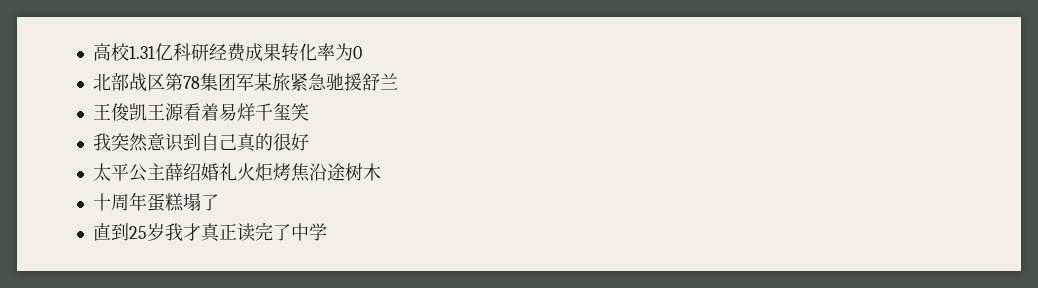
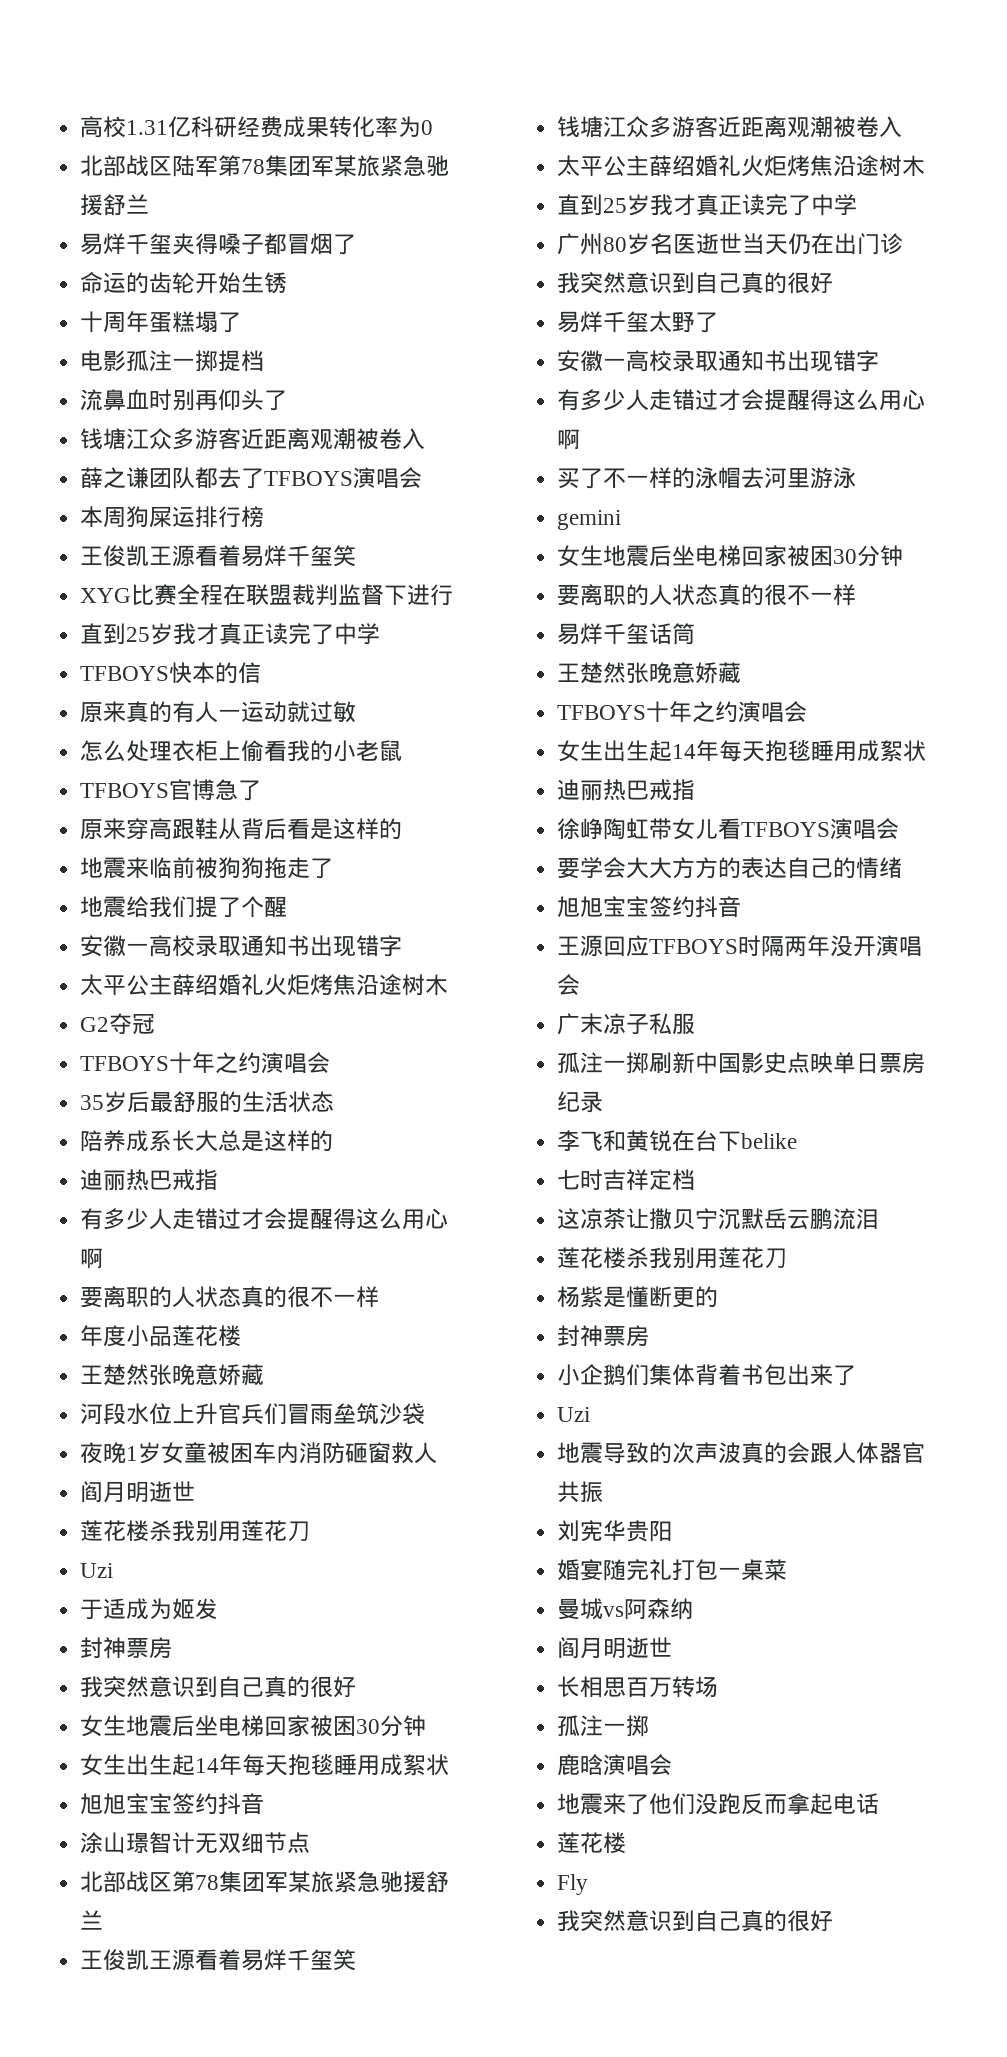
(362, 52) none -> [80,155,450,177] [80,194,150,216] [80,233,357,255] [80,272,288,294] [80,311,242,333] [80,350,265,372] [80,389,288,411] [80,428,426,450] [80,467,423,489] [80,506,265,528] [80,545,357,567] [80,584,454,606] [80,623,381,645] [80,662,262,684] [80,701,357,723] [80,740,403,762] [80,779,262,801] [80,818,403,840] [80,857,334,879] [80,896,288,918] [80,935,403,957] [80,974,449,996] [80,1013,156,1035] [80,1052,331,1074] [80,1091,335,1113] [80,1130,334,1152] [80,1169,219,1191] [80,1208,449,1230] [80,1248,104,1269] [80,1286,380,1308] [80,1325,242,1347] [80,1364,265,1386] [80,1403,426,1425] [80,1442,438,1464] [80,1481,196,1503] [80,1520,311,1542] [80,1563,114,1578] [80,1598,219,1620] [80,1637,173,1659] [80,1676,357,1698] [80,1715,427,1737] [80,1753,450,1776] [80,1793,265,1815] [80,1832,311,1854] // 北部战区陆军第78集团军某旅紧急驰援舒兰 // 易烊千玺夹得嗓子都冒烟了 // 命运的齿轮开始生锈 // 十周年蛋糕塌了 // 电影孤注一掷提档 // 流鼻血时别再仰头了 // 钱塘江众多游客近距离观潮被卷入 // 薛之谦团队都去了TFBOYS演唱会 // 本周狗屎运排行榜 // 王俊凯王源看着易烊千玺笑 // XYG比赛全程在联盟裁判监督下进行 // 直到25岁我才真正读完了中学 // TFBOYS快本的信 // 原来真的有人一运动就过敏 // 怎么处理衣柜上偷看我的小老鼠 // TFBOYS官博急了 // 原来穿高跟鞋从背后看是这样的 // 地震来临前被狗狗拖走了 // 地震给我们提了个醒 // 安徽一高校录取通知书出现错字 // 太平公主薛绍婚礼火炬烤焦沿途树木 // G2夺冠 // TFBOYS十年之约演唱会 // 35岁后最舒服的生活状态 // 陪养成系长大总是这样的 // 迪丽热巴戒指 // 有多少人走错过才会提醒得这么用心啊 // 要离职的人状态真的很不一样 // 年度小品莲花楼 // 王楚然张晚意娇藏 // 河段水位上升官兵们冒雨垒筑沙袋 // 夜晚1岁女童被困车内消防砸窗救人 // 阎月明逝世 // 莲花楼杀我别用莲花刀 // Uzi // 于适成为姬发 // 封神票房 // 我突然意识到自己真的很好 // 女生地震后坐电梯回家被困30分钟 // 女生出生起14年每天抱毯睡用成絮状 // 旭旭宝宝签约抖音 // 涂山璟智计无双细节点
[92,133,309,152] [92,163,381,182] [92,192,219,212] [92,222,327,242] 我突然意识到自己真的很好 // 太平公主薛绍婚礼火炬烤焦沿途树木 // 十周年蛋糕塌了 // 直到25岁我才真正读完了中学 -> [557,116,903,138] [557,155,926,177] [557,194,858,216] [557,233,904,255] [557,272,834,294] [557,311,719,333] [557,350,880,372] [557,389,926,411] [557,429,581,450] [557,467,857,489] [557,510,622,530] [557,545,904,567] [557,584,857,606] [557,623,696,645] [557,662,742,684] [557,701,808,723] [557,739,927,762] [557,779,696,801] [557,818,900,840] [557,857,903,879] [557,896,742,918] [557,935,923,957] [557,974,581,996] [557,1013,696,1035] [557,1052,926,1074] [557,1091,604,1113] [557,1130,798,1152] [557,1169,696,1191] [557,1208,880,1230] [557,1247,788,1269] [557,1286,719,1308] [557,1325,650,1347] [557,1364,857,1386] [557,1407,591,1422] [557,1442,926,1464] [557,1481,604,1503] [557,1520,673,1542] [557,1559,788,1581] [557,1598,694,1620] [557,1637,673,1659] [557,1676,719,1698] [557,1715,650,1737] [557,1754,673,1776] [557,1793,880,1815] [557,1832,627,1854] [557,1874,589,1895] [557,1910,834,1932] 钱塘江众多游客近距离观潮被卷入 // 太平公主薛绍婚礼火炬烤焦沿途树木 // 直到25岁我才真正读完了中学 // 广州80岁名医逝世当天仍在出门诊 // 我突然意识到自己真的很好 // 易烊千玺太野了 // 安徽一高校录取通知书出现错字 // 有多少人走错过才会提醒得这么用心啊 // 买了不一样的泳帽去河里游泳 // gemini // 女生地震后坐电梯回家被困30分钟 // 要离职的人状态真的很不一样 // 易烊千玺话筒 // 王楚然张晚意娇藏 // TFBOYS十年之约演唱会 // 女生出生起14年每天抱毯睡用成絮状 // 迪丽热巴戒指 // 徐峥陶虹带女儿看TFBOYS演唱会 // 要学会大大方方的表达自己的情绪 // 旭旭宝宝签约抖音 // 王源回应TFBOYS时隔两年没开演唱会 // 广末凉子私服 // 孤注一掷刷新中国影史点映单日票房纪录 // 李飞和黄锐在台下belike // 七时吉祥定档 // 这凉茶让撒贝宁沉默岳云鹏流泪 // 莲花楼杀我别用莲花刀 // 杨紫是懂断更的 // 封神票房 // 小企鹅们集体背着书包出来了 // Uzi // 地震导致的次声波真的会跟人体器官共振 // 刘宪华贵阳 // 婚宴随完礼打包一桌菜 // 曼城vs阿森纳 // 阎月明逝世 // 长相思百万转场 // 孤注一掷 // 鹿晗演唱会 // 地震来了他们没跑反而拿起电话 // 莲花楼 // Fly // 我突然意识到自己真的很好

